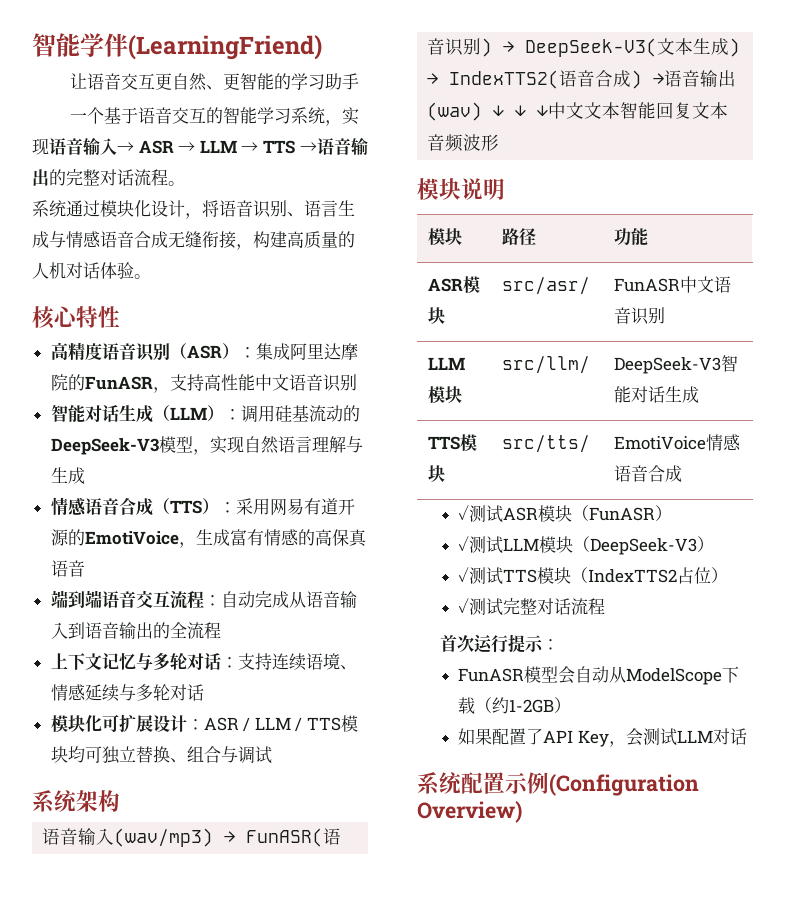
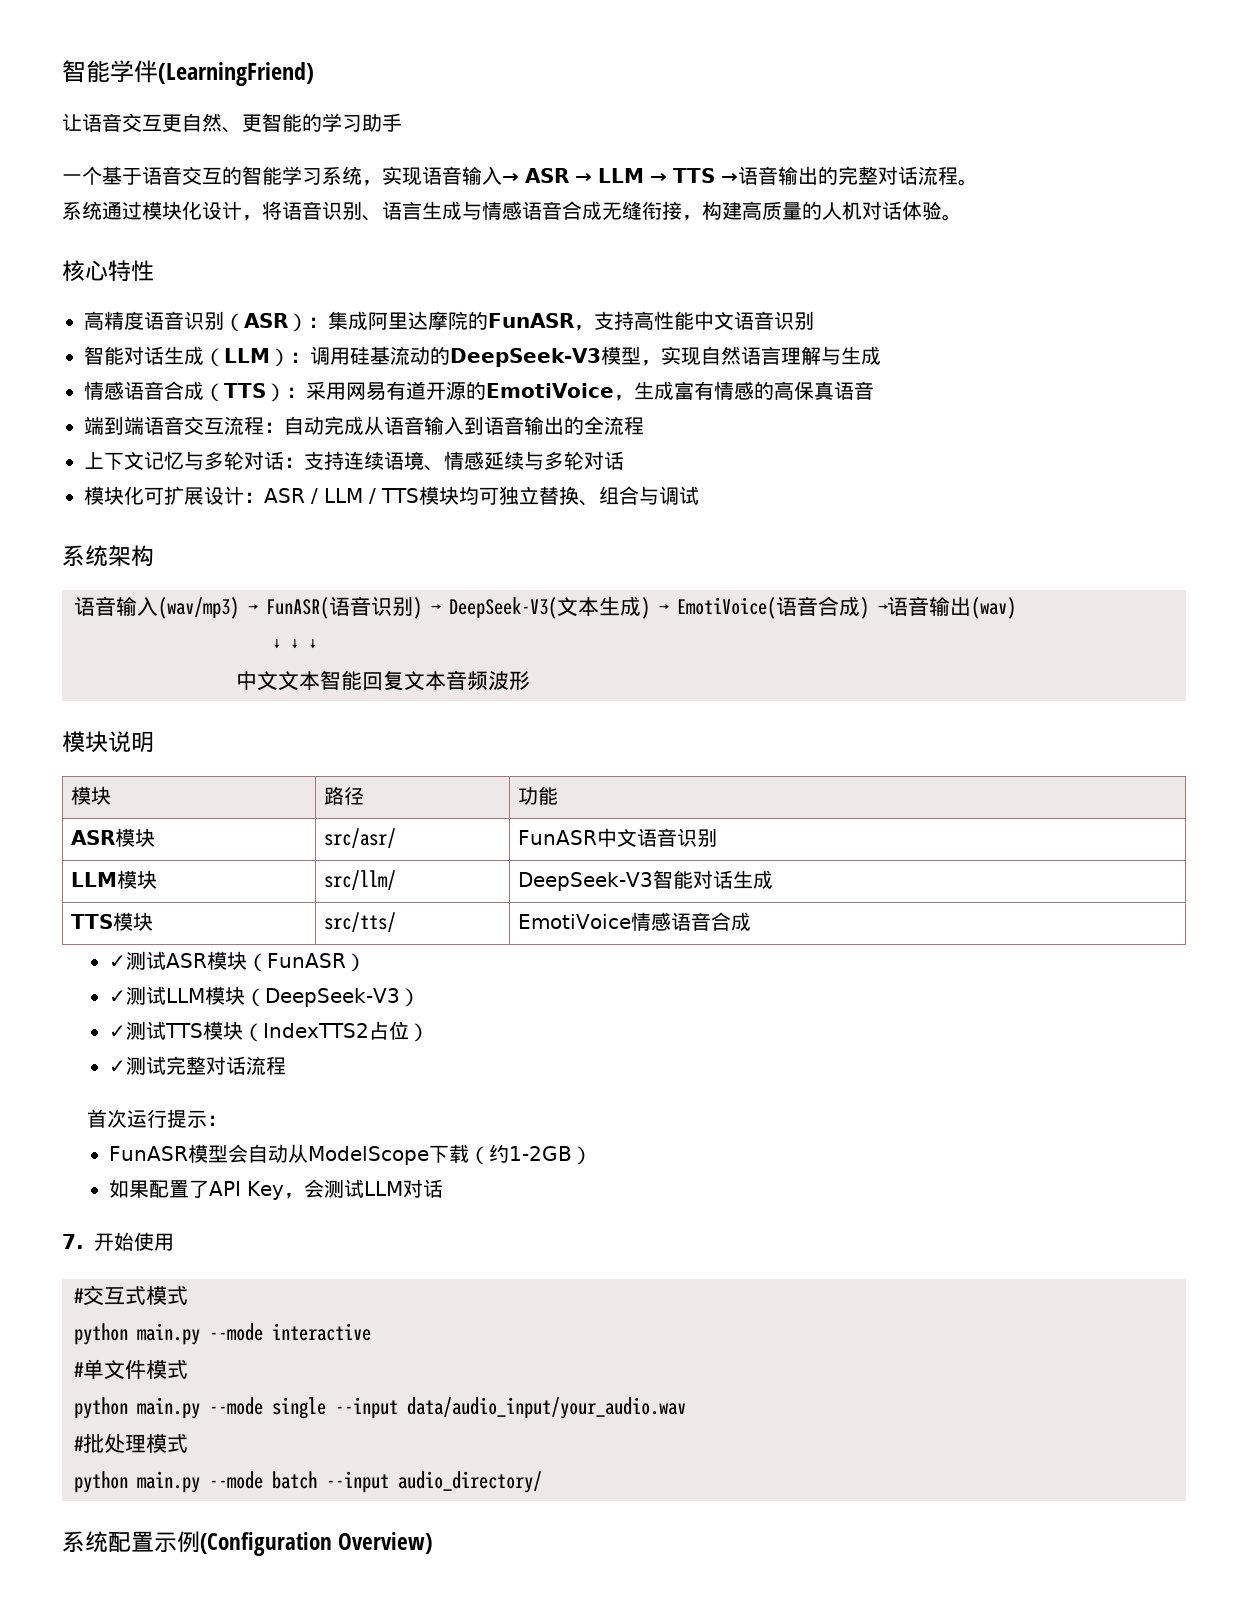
[449,70,560,89] IndexTTS2( -> [677,597,776,619] EmotiVoice(
(483, 111) none -> (1016, 608) //
(549, 111) none -> (317, 644) //
(747, 736) none -> [62,1232,174,1251] [74,1285,188,1306] [74,1323,371,1345] [74,1359,188,1380] [74,1397,686,1419] [74,1433,188,1453] [74,1471,542,1493] // 7.开始使用 // #交互式模式 // python main.py --mode interactive // #单文件模式 // python main.py --mode single --input data/audio_input/your_audio.wav // #批处理模式 // python main.py --mode batch --input audio_directory/

